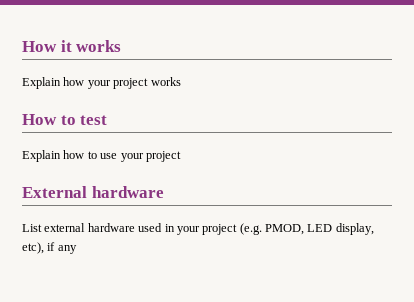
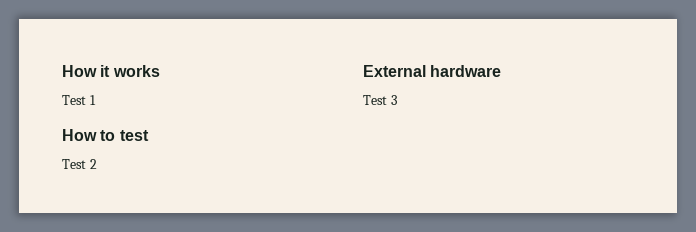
[22,77,181,89] [22,114,108,125] [22,150,181,162] [22,186,164,198] [22,223,374,235] [22,242,77,254] Explain how your project works // How to test // Explain how to use your project // External hardware // List external hardware used in your project (e.g. PMOD, LED display, etc), if any -> [62,95,96,105] [62,129,149,141] [62,159,97,169] [363,65,502,77] [363,95,397,105] Test 1 // How to test // Test 2 // External hardware // Test 3

